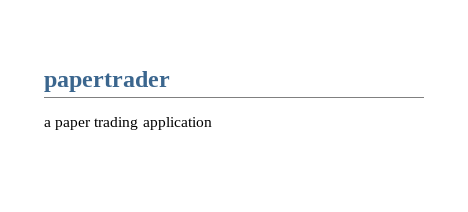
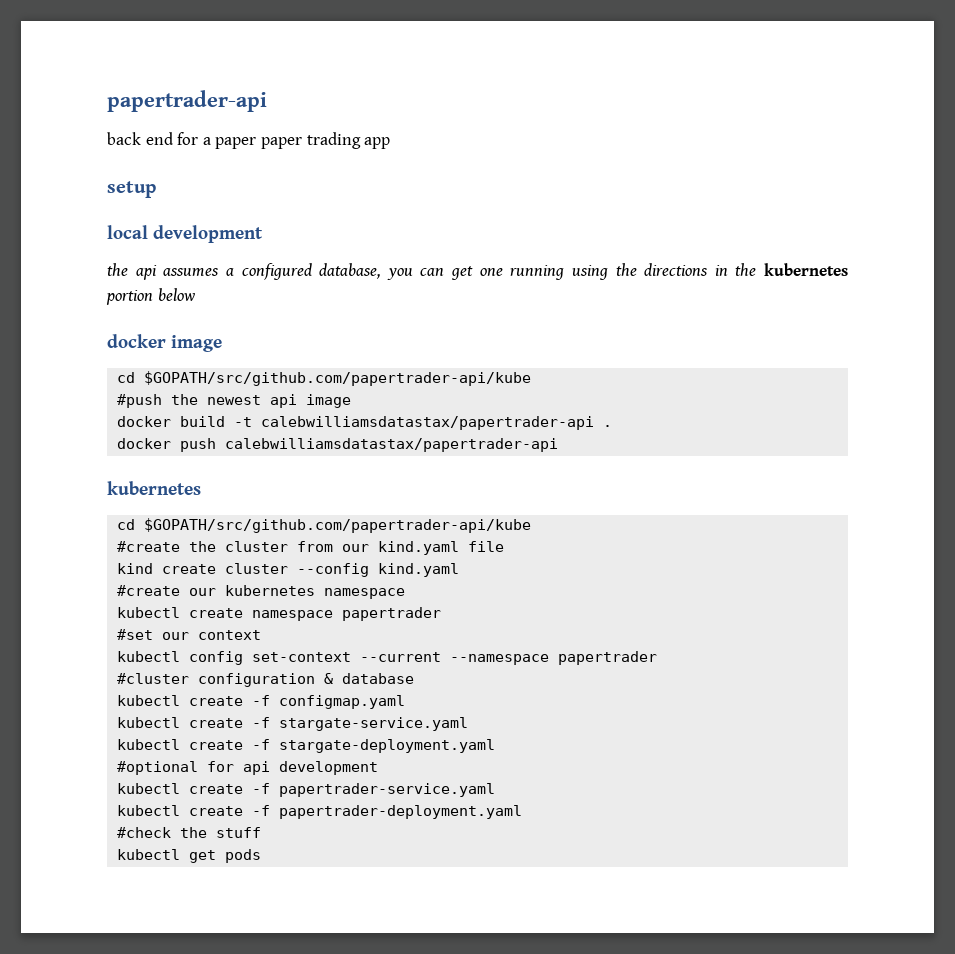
[44,71,170,92] [44,117,212,130] papertrader // a paper trading application -> [107,90,267,112] [107,132,391,149] [107,181,156,198] [107,225,263,243] [107,263,848,280] [106,288,195,305] [107,334,222,352] [117,371,532,386] [117,394,352,408] [117,416,613,430] [117,438,559,452] [107,481,201,495] [117,518,532,533] [117,541,505,555] [117,563,460,577] [117,585,406,599] [117,607,442,621] [117,629,262,640] [117,651,658,665] [117,673,415,687] [117,695,406,709] [117,717,469,731] [117,739,496,753] [117,761,379,775] [117,783,496,797] [117,805,523,819] [117,827,262,838] [117,849,262,863] papertrader-api // back end for a paper paper trading app // setup // local development // the api assumes a configured database, you can get one running using the directions in the kubernetes portion below // docker image // cd $GOPATH/src/github.com/papertrader-api/kube // #push the newest api image // docker build -t calebwilliamsdatastax/papertrader-api . // docker push calebwilliamsdatastax/papertrader-api // kubernetes // cd $GOPATH/src/github.com/papertrader-api/kube // #create the cluster from our kind.yaml file // kind create cluster --config kind.yaml // #create our kubernetes namespace // kubectl create namespace papertrader // #set our context // kubectl config set-context --current --namespace papertrader // #cluster configuration & database // kubectl create -f configmap.yaml // kubectl create -f stargate-service.yaml // kubectl create -f stargate-deployment.yaml // #optional for api development // kubectl create -f papertrader-service.yaml // kubectl create -f papertrader-deployment.yaml // #check the stuff // kubectl get pods

